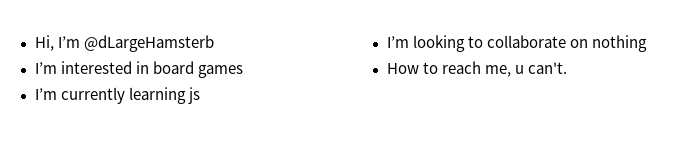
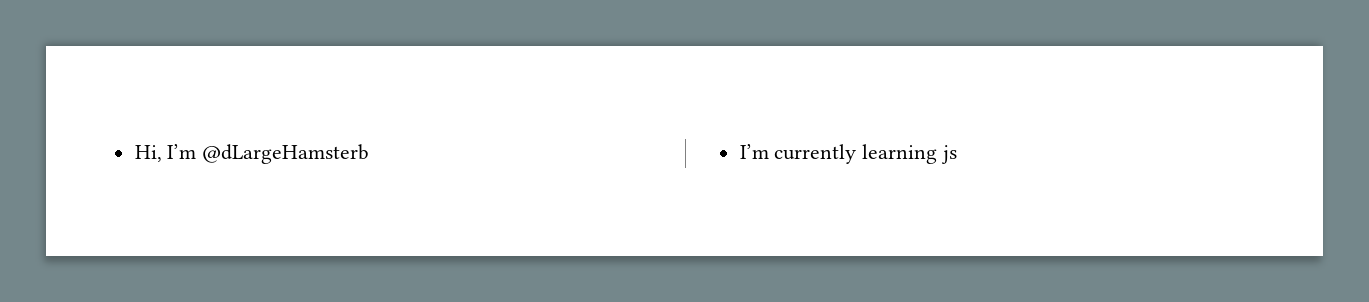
[34,61,243,78] // I’m interested in board games -> (370, 154) none
[386,35,647,52] [386,61,567,77] // I’m looking to collaborate on nothing // How to reach me, u can't. -> (958, 154) none

